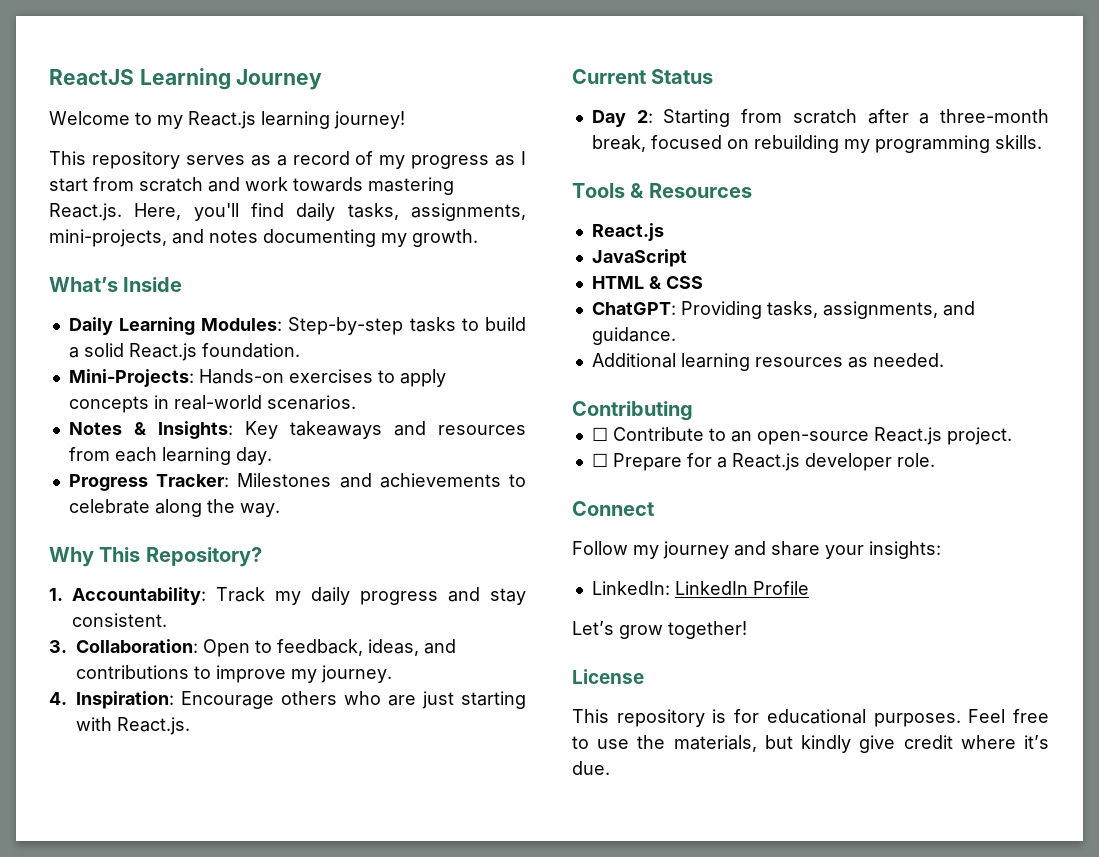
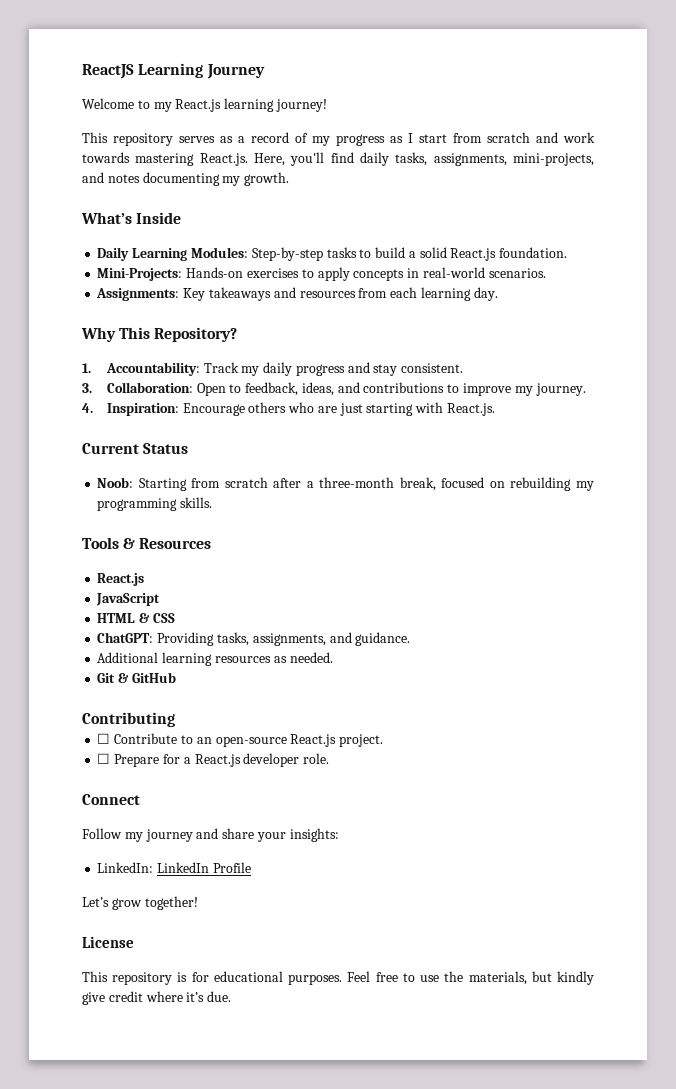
[68,421,233,439] Notes & Insights: -> [96,288,180,301] Assignments:
[68,473,526,491] [68,499,280,517] // Progress Tracker: Milestones and achievements to celebrate along the way. -> (498, 294) none
[591,110,653,127] Day 2: -> [97,477,134,488] Noob:
(944, 360) none -> [97,672,176,683] // Git & GitHub

